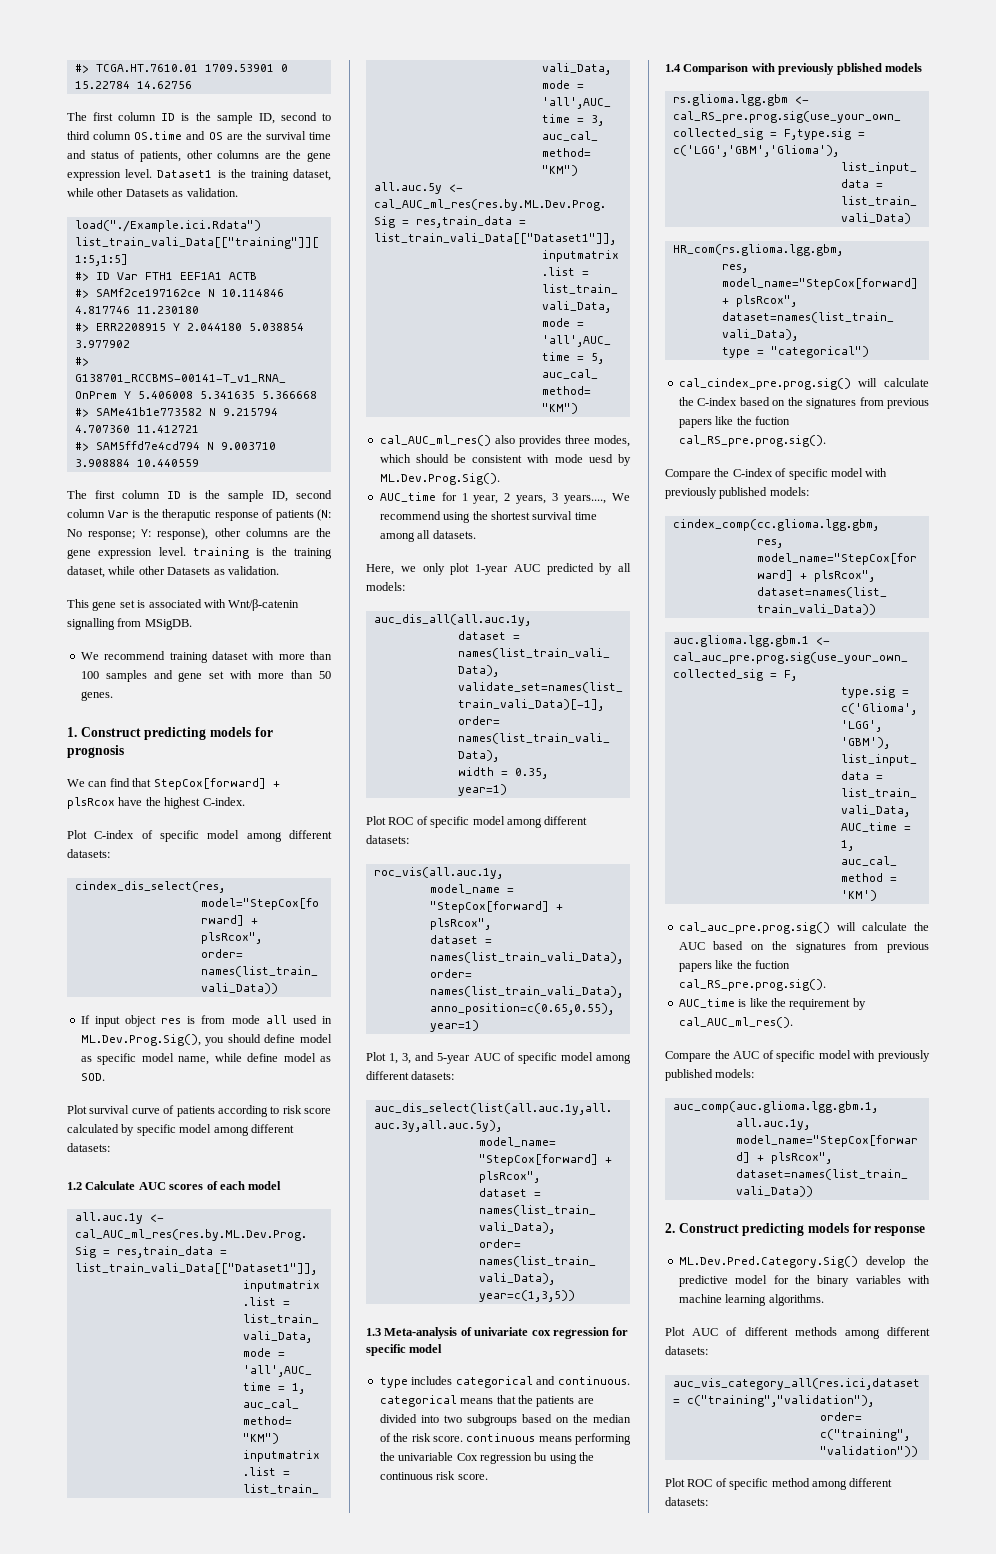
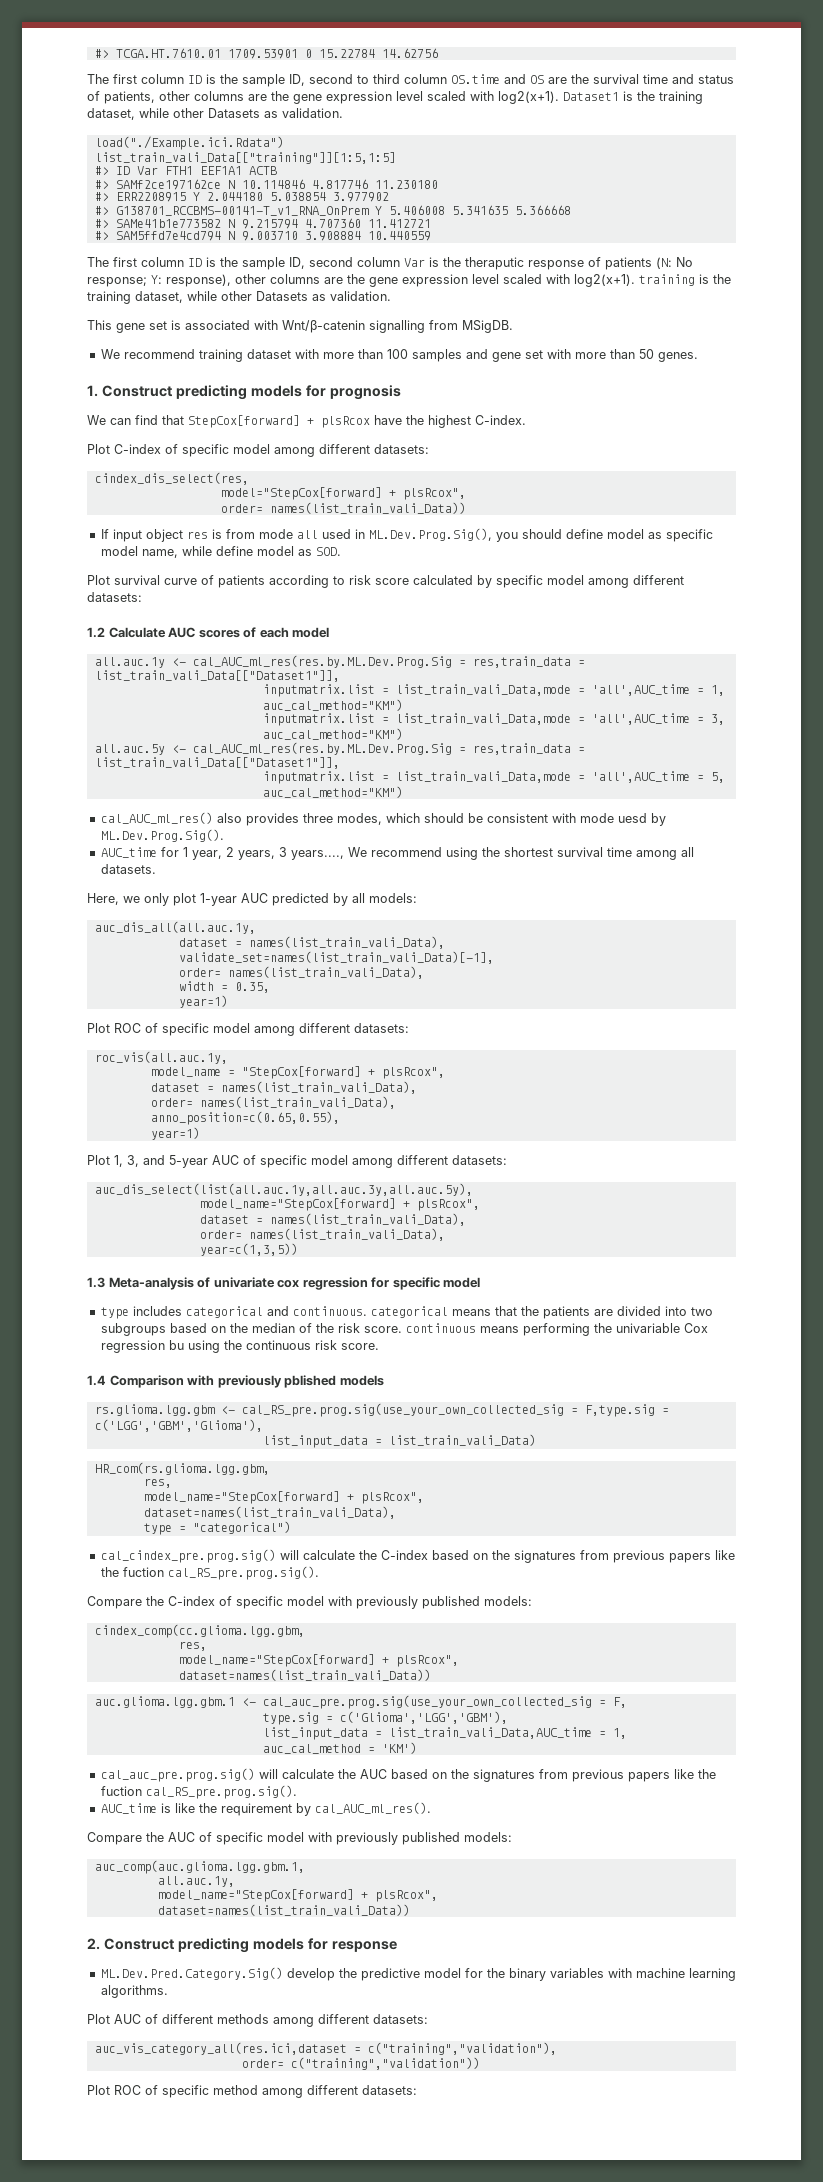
[125,169,153,178] level. -> [396,91,559,104] level scaled with log2(x+1).
[158,547,186,556] level. -> [472,274,635,287] level scaled with log2(x+1).

